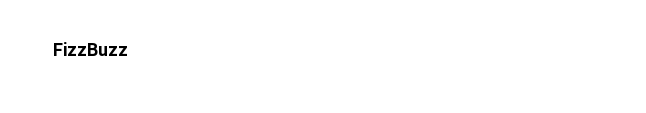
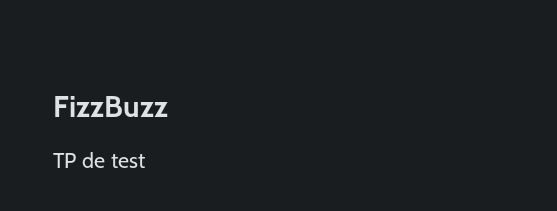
(128, 49) none -> [53,152,145,168] // TP de test

